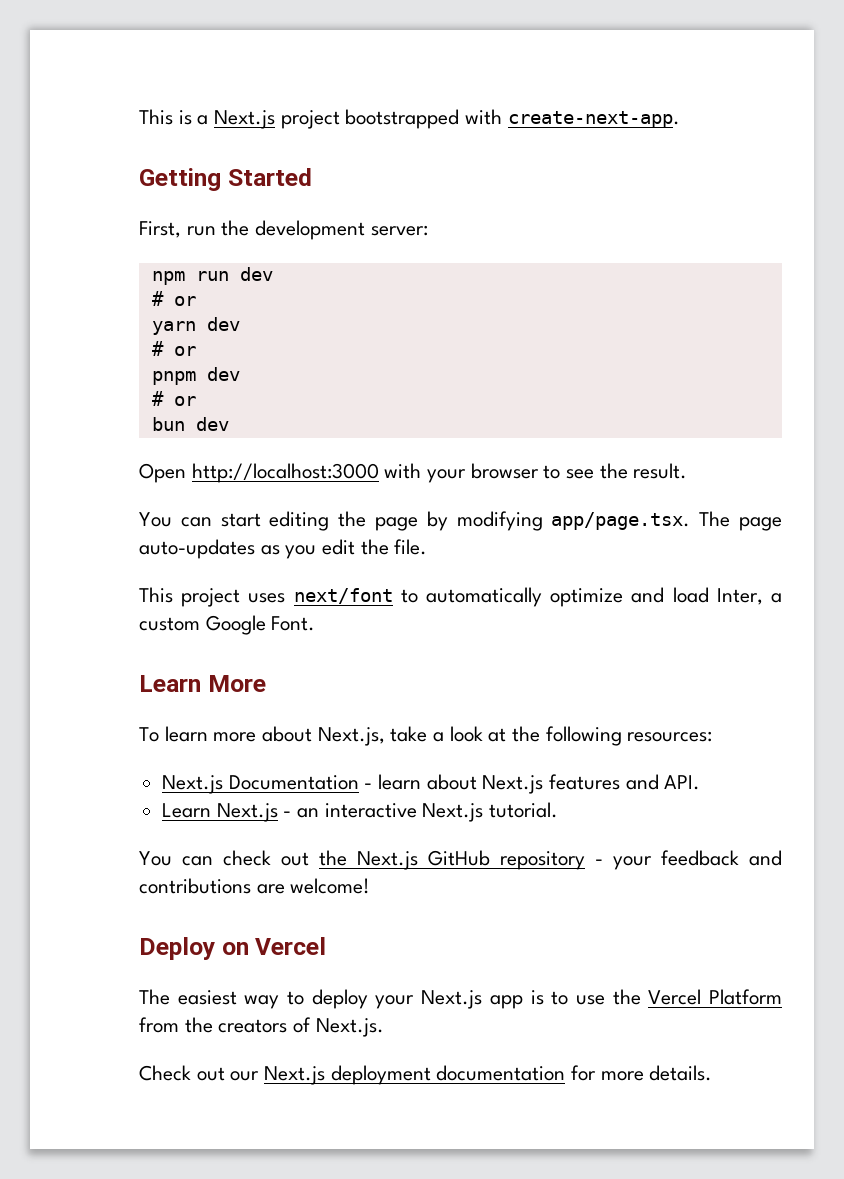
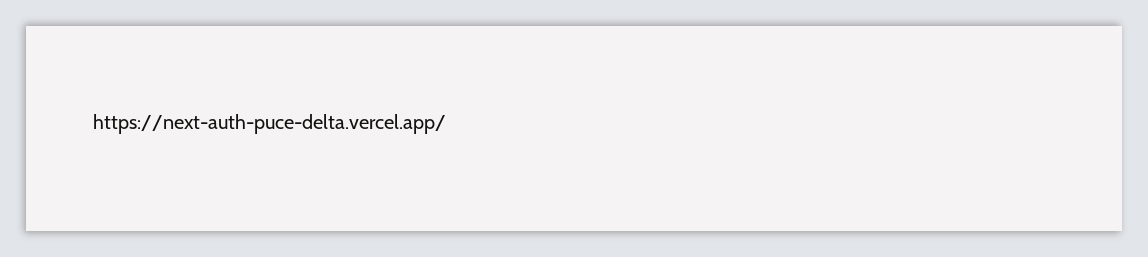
[139,109,680,129] [139,168,312,191] [139,220,428,240] [151,267,273,285] [151,291,196,306] [151,317,240,335] [151,341,196,356] [151,367,240,385] [151,391,196,406] [151,417,229,431] [139,463,688,483] [139,511,782,531] [139,539,428,559] [139,587,782,607] [139,615,316,635] [139,675,266,692] [139,726,713,746] [162,774,701,794] [162,802,559,822] [139,850,782,870] [139,878,371,894] [139,937,327,960] [139,989,782,1009] [139,1017,384,1037] [139,1065,713,1085] This is a Next.js project bootstrapped with create-next-app. // Getting Started // First, run the development server: // npm run dev // # or // yarn dev // # or // pnpm dev // # or // bun dev // Open http://localhost:3000 with your browser to see the result. // You can start editing the page by modifying app/page.tsx. The page auto-updates as you edit the file. // This project uses next/font to automatically optimize and load Inter, a custom Google Font. // Learn More // To learn more about Next.js, take a look at the following resources: // Next.js Documentation - learn about Next.js features and API. // Learn Next.js - an interactive Next.js tutorial. // You can check out the Next.js GitHub repository - your feedback and contributions are welcome! // Deploy on Vercel // The easiest way to deploy your Next.js app is to use the Vercel Platform from the creators of Next.js. // Check out our Next.js deployment documentation for more details. -> [93,114,446,134] https://next-auth-puce-delta.vercel.app/

